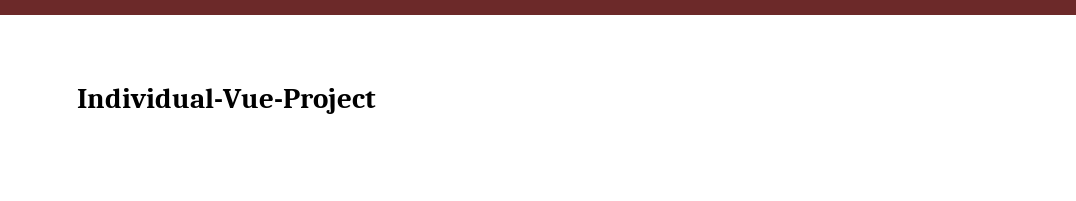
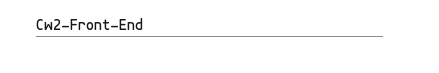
[77,88,376,114] Individual-Vue-Project -> [36,18,143,30] Cw2-Front-End

